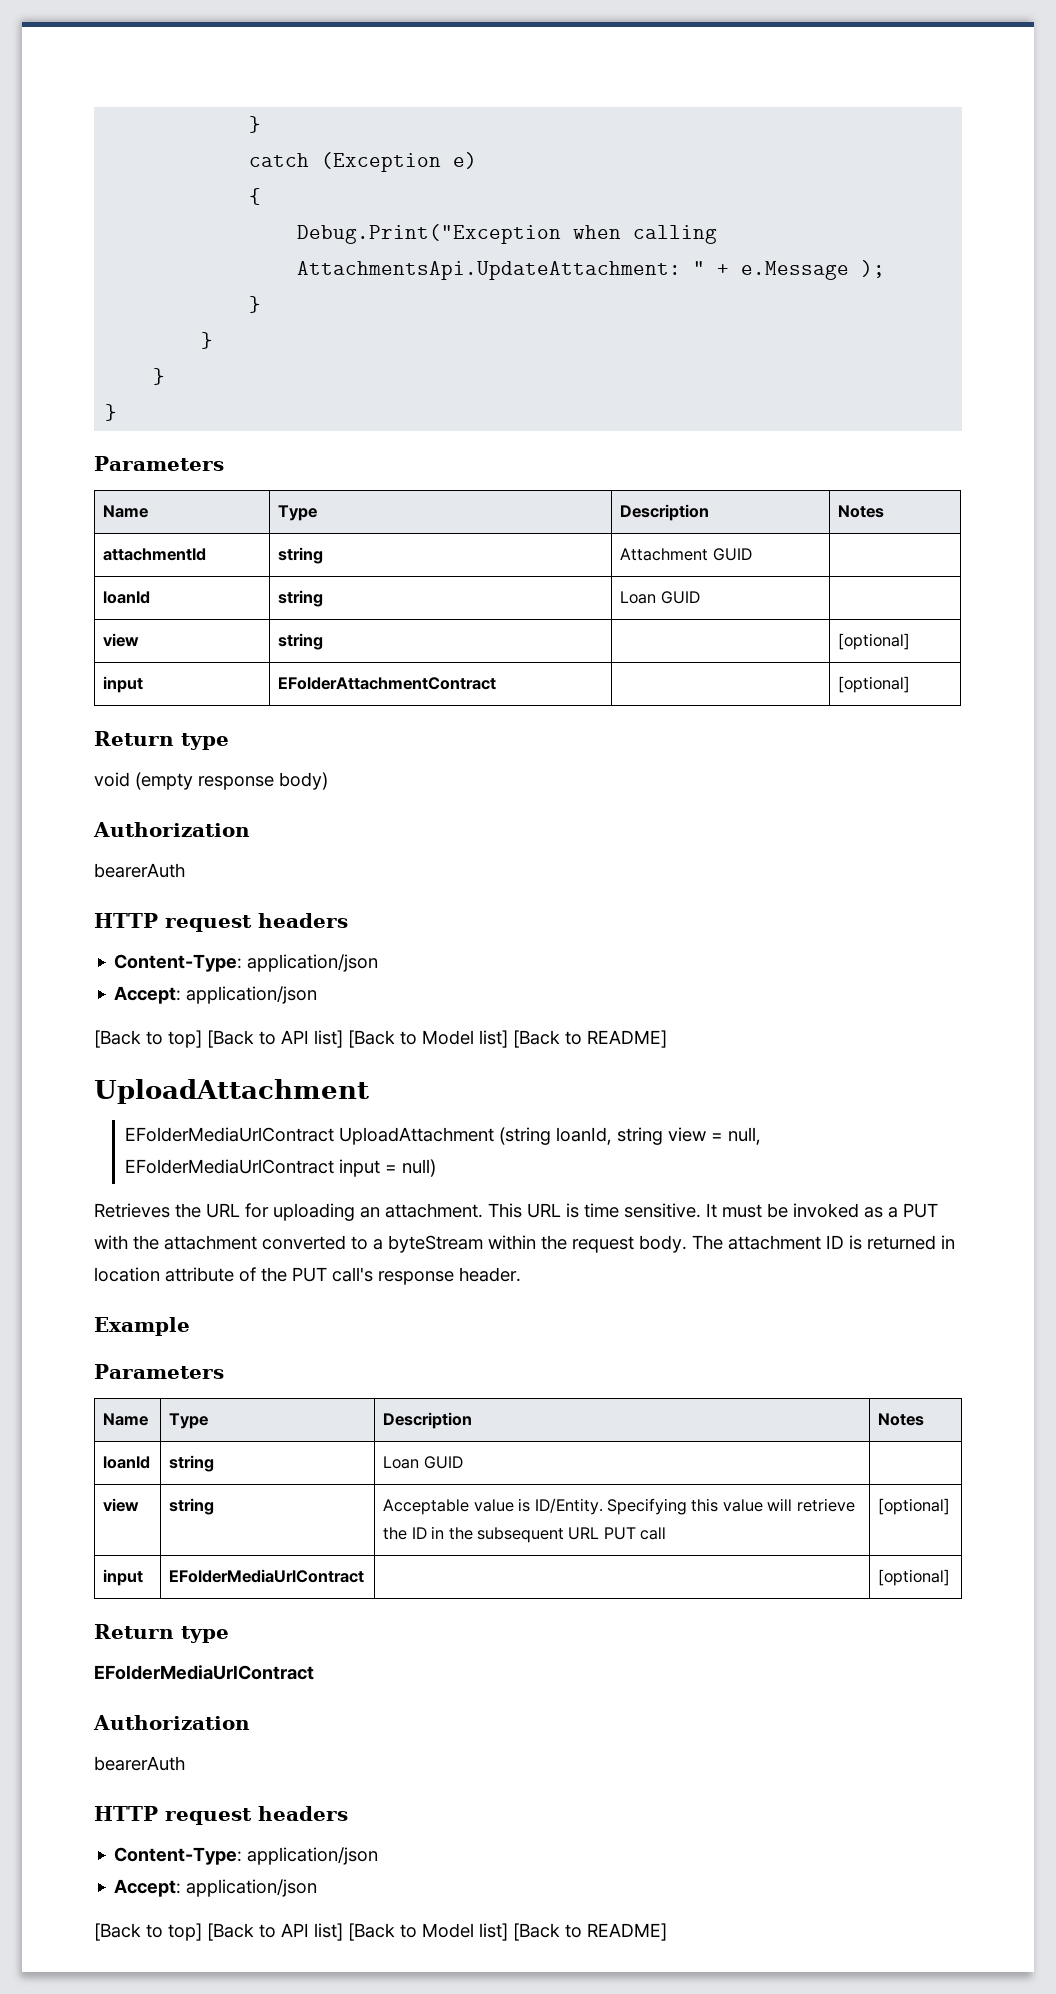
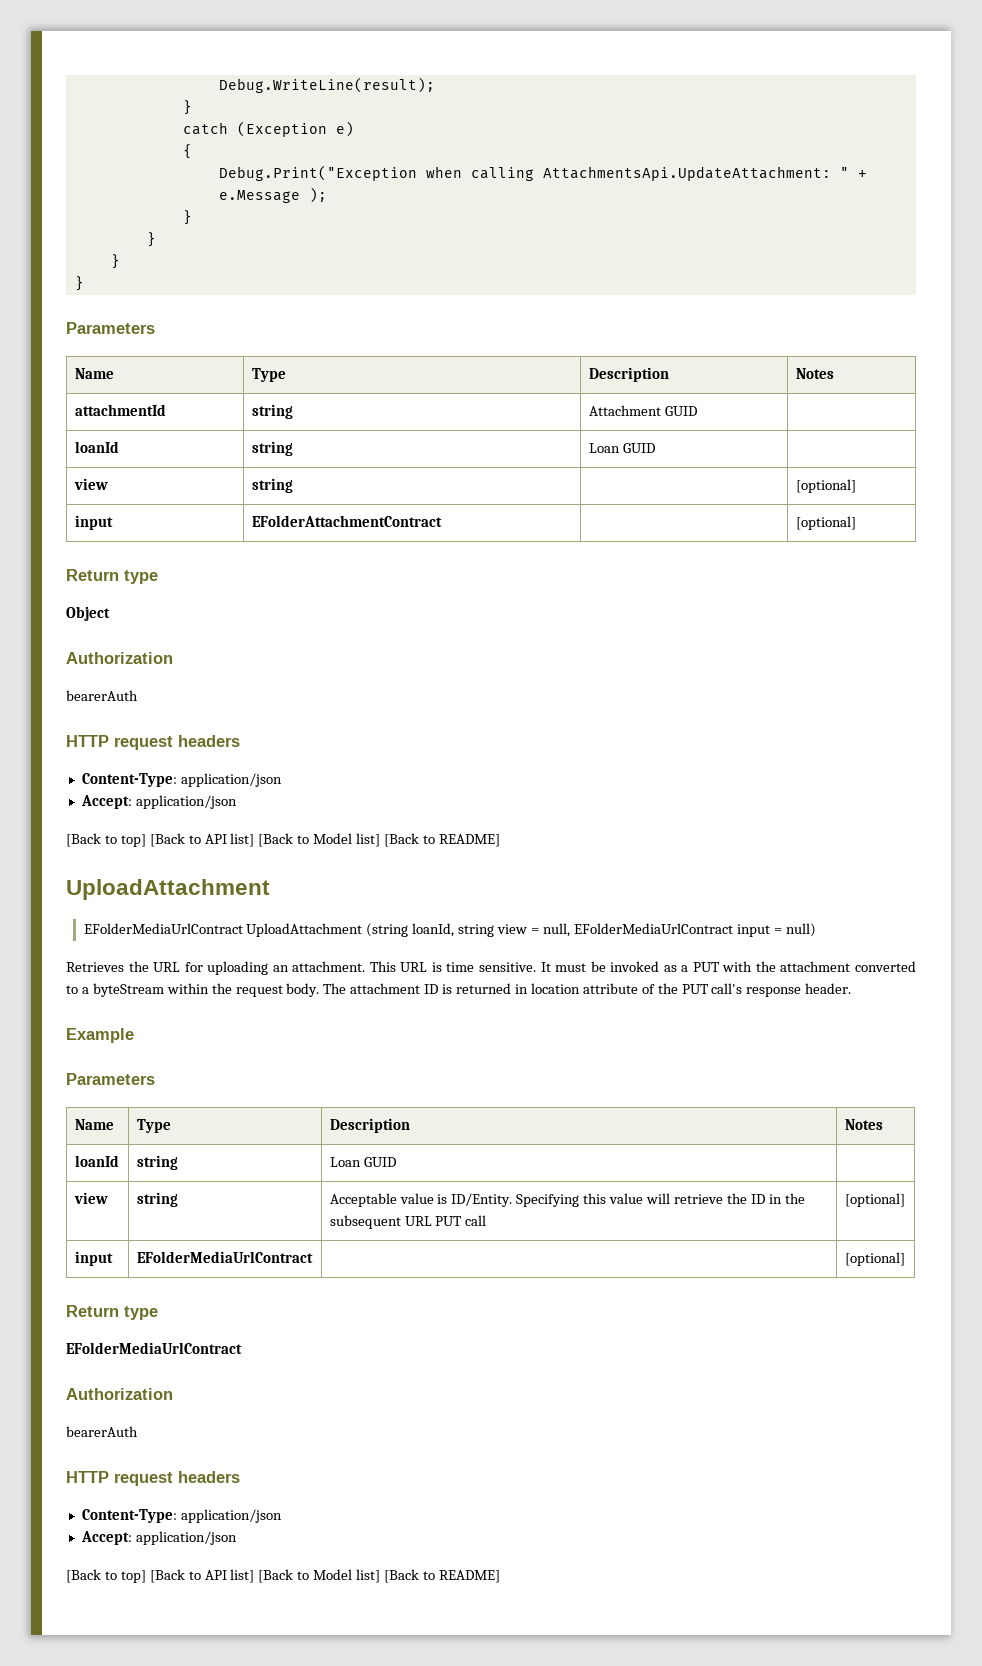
(249, 124) none -> [218,77,435,93] Debug.WriteLine(result); //
[94,772,328,790] void (empty response body) -> [66,606,110,621] Object

